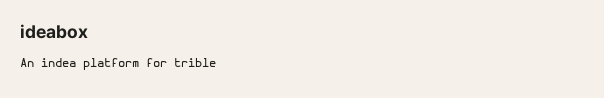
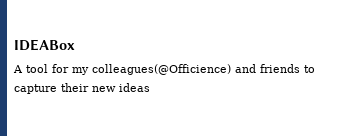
[20,24,88,39] [20,58,216,70] ideabox // An indea platform for trible -> [14,39,75,51] [13,64,315,75] [14,83,150,94] IDEABox // A tool for my colleagues(@Officience) and friends to capture their new ideas

